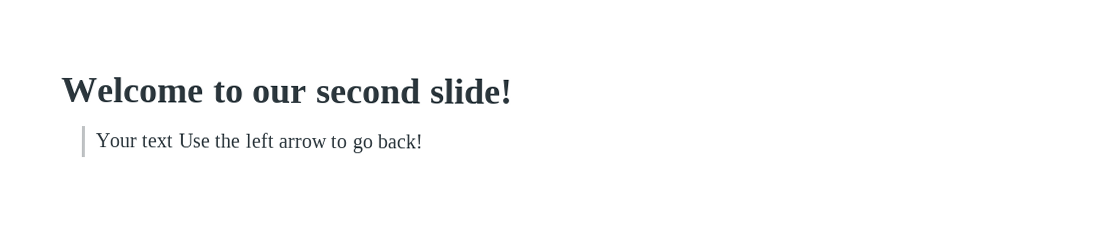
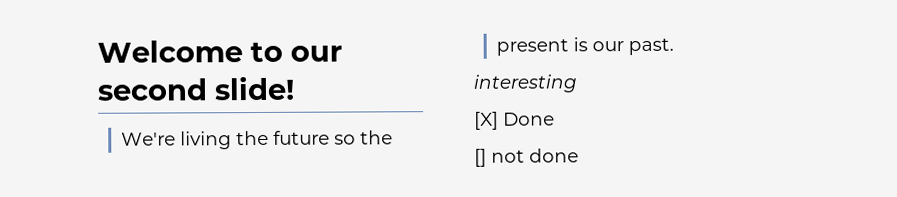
[94,132,424,154] Your text Use the left arrow to go back! -> [121,130,394,150] [496,37,675,56] [473,74,577,93] [474,111,555,130] [474,148,579,167] We're living the future so the present is our past. // interesting // [X] Done // [] not done

